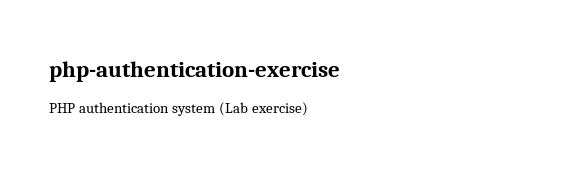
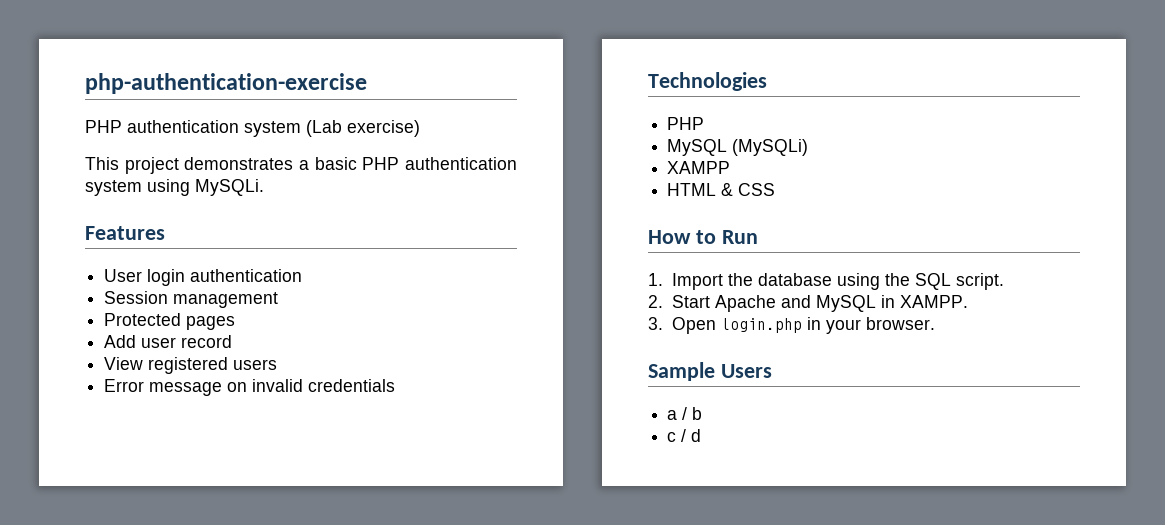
(308, 109) none -> [85,157,517,174] [85,179,264,196] [85,226,165,240] [104,269,303,286] [104,291,279,308] [104,313,236,330] [104,335,233,348] [104,357,278,374] [104,379,396,396] [648,72,767,91] [667,117,705,130] [667,139,809,156] [667,161,731,174] [667,183,776,196] [648,230,758,244] [648,273,1004,290] [648,295,968,312] [648,317,935,334] [648,362,772,381] [667,407,703,420] [667,429,702,442] // This project demonstrates a basic PHP authentication system using MySQLi. // Features // User login authentication // Session management // Protected pages // Add user record // View registered users // Error message on invalid credentials // Technologies // PHP // MySQL (MySQLi) // XAMPP // HTML & CSS // How to Run // 1. Import the database using the SQL script. // 2. Start Apache and MySQL in XAMPP. // 3. Open login.php in your browser. // Sample Users // a / b // c / d

